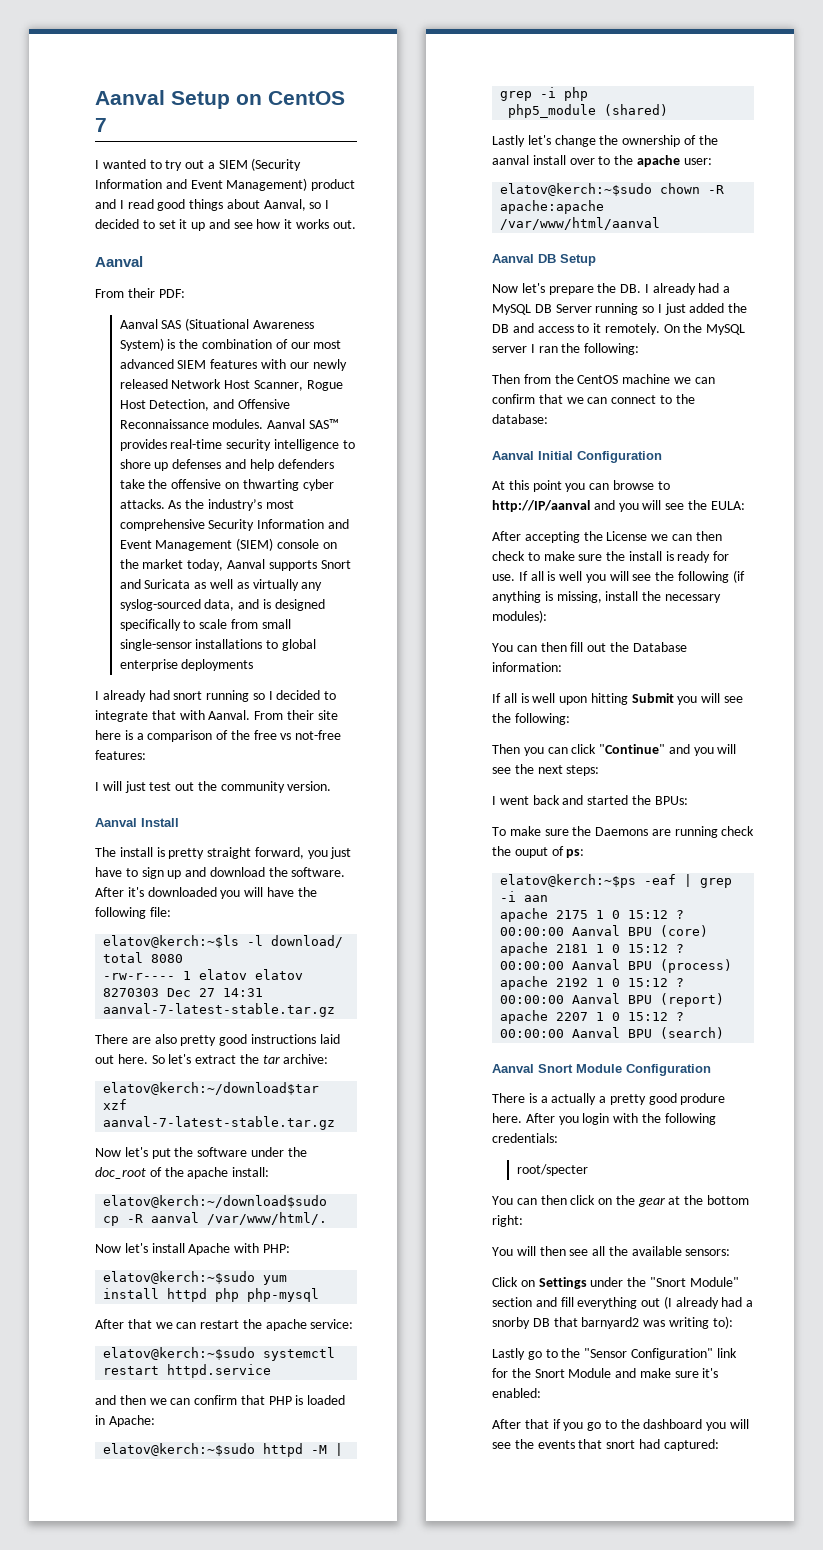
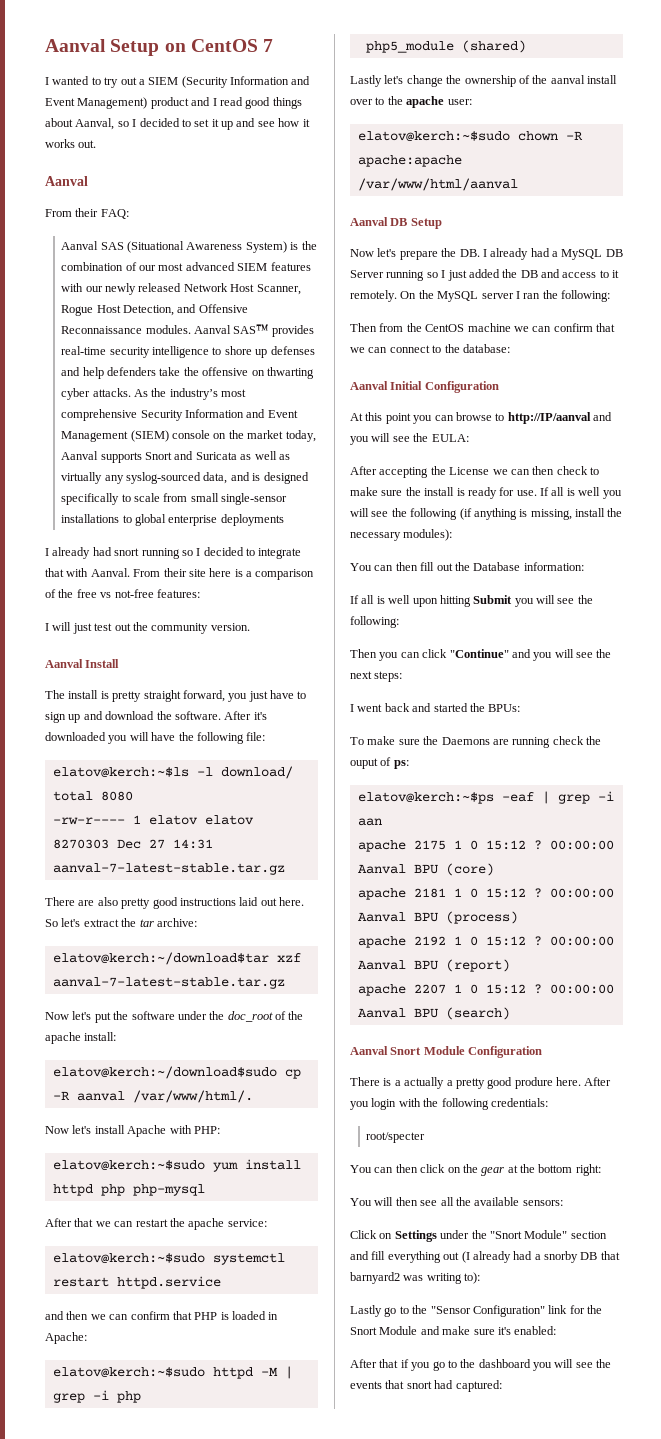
[158,289,185,298] PDF: -> [100,209,129,219] FAQ:

